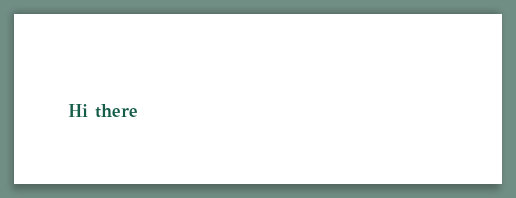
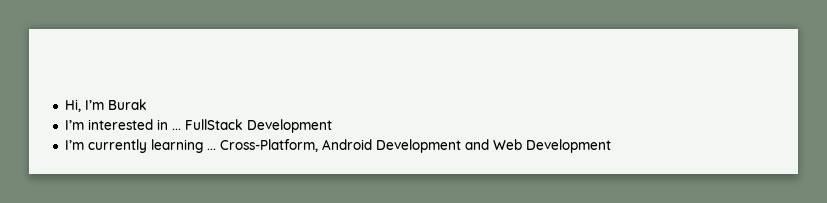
[68,104,138,118] Hi there -> [64,99,147,112] [64,119,332,133] [64,139,611,153] Hi, I’m Burak // I’m interested in ... FullStack Development // I’m currently learning ... Cross-Platform, Android Development and Web Development

